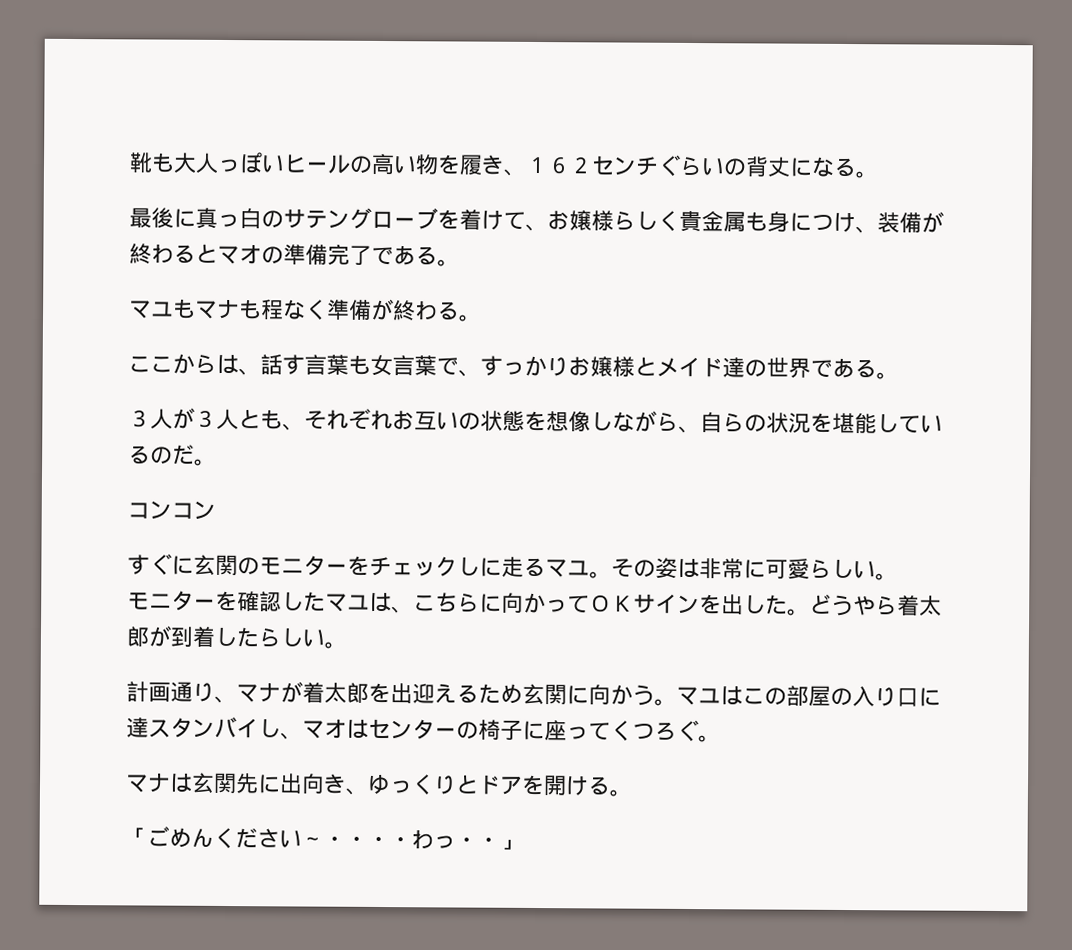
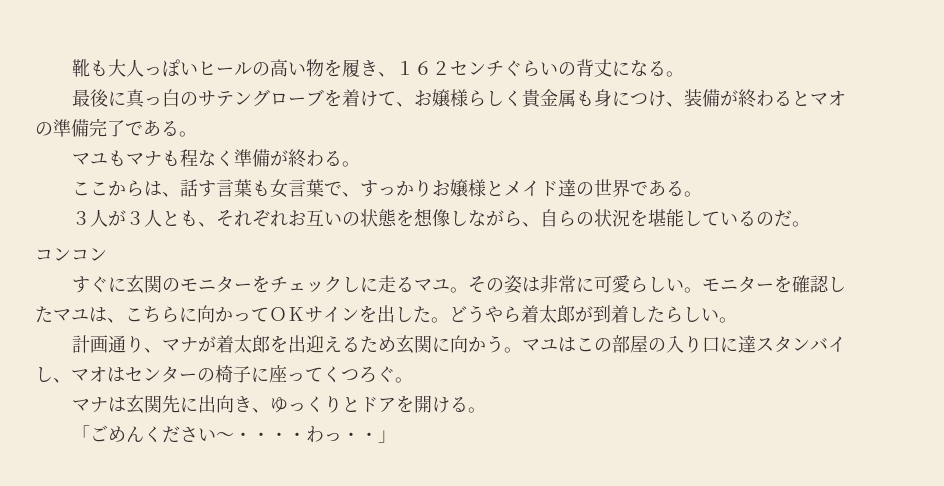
(898, 577) // -> (702, 290) none

